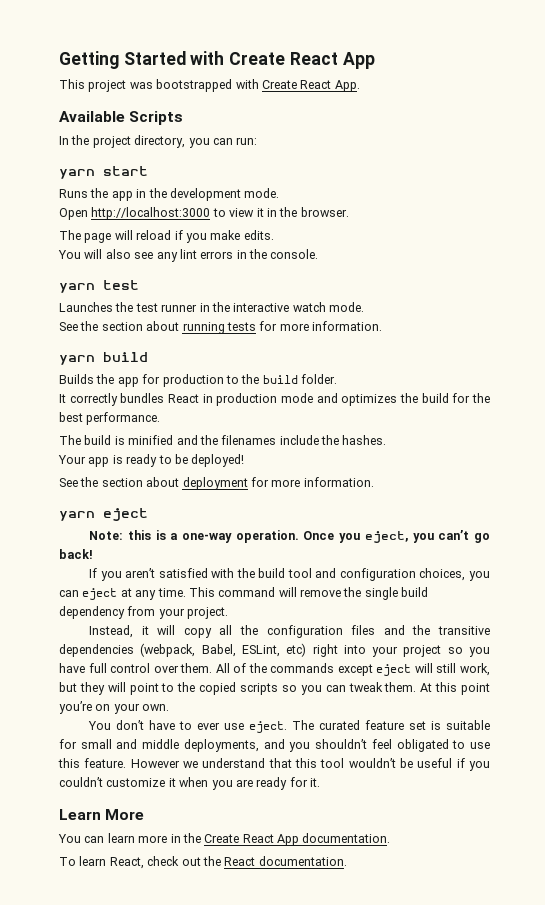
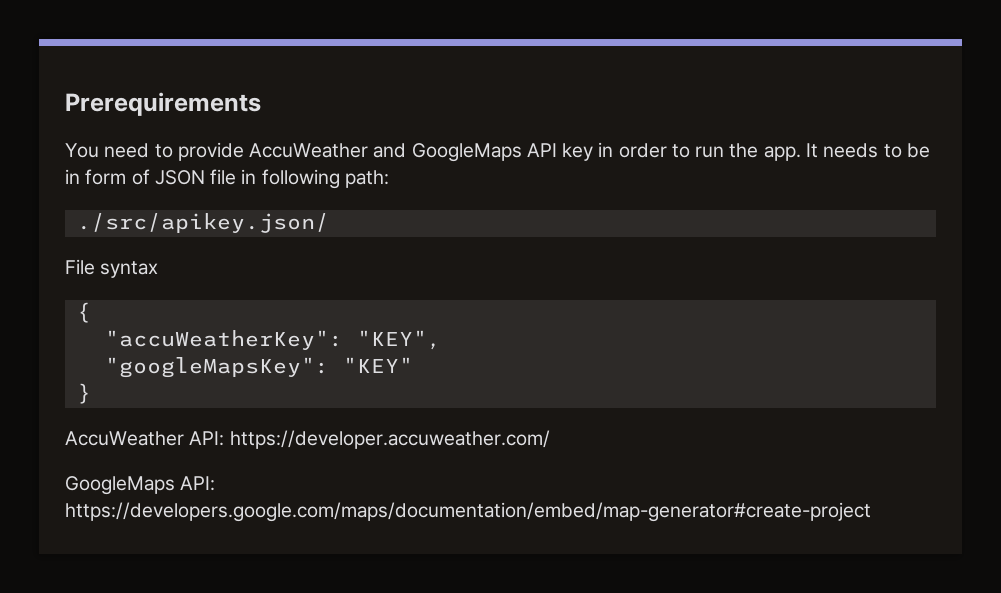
[59,51,375,69] [59,79,360,92] [59,111,184,125] [59,135,258,148] [59,166,148,179] [59,188,280,201] [59,207,349,220] [59,230,274,243] [58,249,319,262] [59,280,139,293] [59,302,364,312] [59,321,382,334] [59,352,148,365] [59,374,337,387] [59,393,491,406] [59,412,161,425] [59,435,387,445] [58,454,245,467] [59,477,374,490] [59,508,148,521] [89,530,491,543] [59,549,93,559] [89,568,490,581] [59,587,429,600] [59,606,229,619] [89,625,490,638] [59,643,491,657] [59,663,491,676] [59,682,491,695] [59,701,170,714] [88,720,490,733] [59,739,491,752] [58,758,490,771] [59,777,320,790] [59,809,145,820] [58,833,391,846] [59,856,347,869] Getting Started with Create React App // This project was bootstrapped with Create React App. // Available Scripts // In the project directory, you can run: // yarn start // Runs the app in the development mode. // Open http://localhost:3000 to view it in the browser. // The page will reload if you make edits. // You will also see any lint errors in the console. // yarn test // Launches the test runner in the interactive watch mode. // See the section about running tests for more information. // yarn build // Builds the app for production to the build folder. // It correctly bundles React in production mode and optimizes the build for the best performance. // The build is minified and the filenames include the hashes. // Your app is ready to be deployed! // See the section about deployment for more information. // yarn eject // Note: this is a one-way operation. Once you eject, you can’t go back! // If you aren’t satisfied with the build tool and configuration choices, you can eject at any time. This command will remove the single build dependency from your project. // Instead, it will copy all the configuration files and the transitive dependencies (webpack, Babel, ESLint, etc) right into your project so you have full control over them. All of the commands except eject will still work, but they will point to the copied scripts so you can tweak them. At this point you’re on your own. // You don’t have to ever use eject. The curated feature set is suitable for small and middle deployments, and you shouldn’t feel obligated to use this feature. However we understand that this tool wouldn’t be useful if you couldn’t customize it when you are ready for it. // Learn More // You can learn more in the Create React App documentation. // To learn React, check out the React documentation. -> [65,92,261,116] [65,142,930,162] [65,169,389,189] [76,213,329,233] [65,259,159,278] [76,302,91,323] [104,330,441,350] [104,357,413,378] [76,383,91,404] [65,430,550,449] [65,476,216,495] [65,502,871,522] Prerequirements // You need to provide AccuWeather and GoogleMaps API key in order to run the app. It needs to be in form of JSON file in following path: // ./src/apikey.json/ // File syntax // { // "accuWeatherKey": "KEY", // "googleMapsKey": "KEY" // } // AccuWeather API: https://developer.accuweather.com/ // GoogleMaps API: https://developers.google.com/maps/documentation/embed/map-generator#create-project

